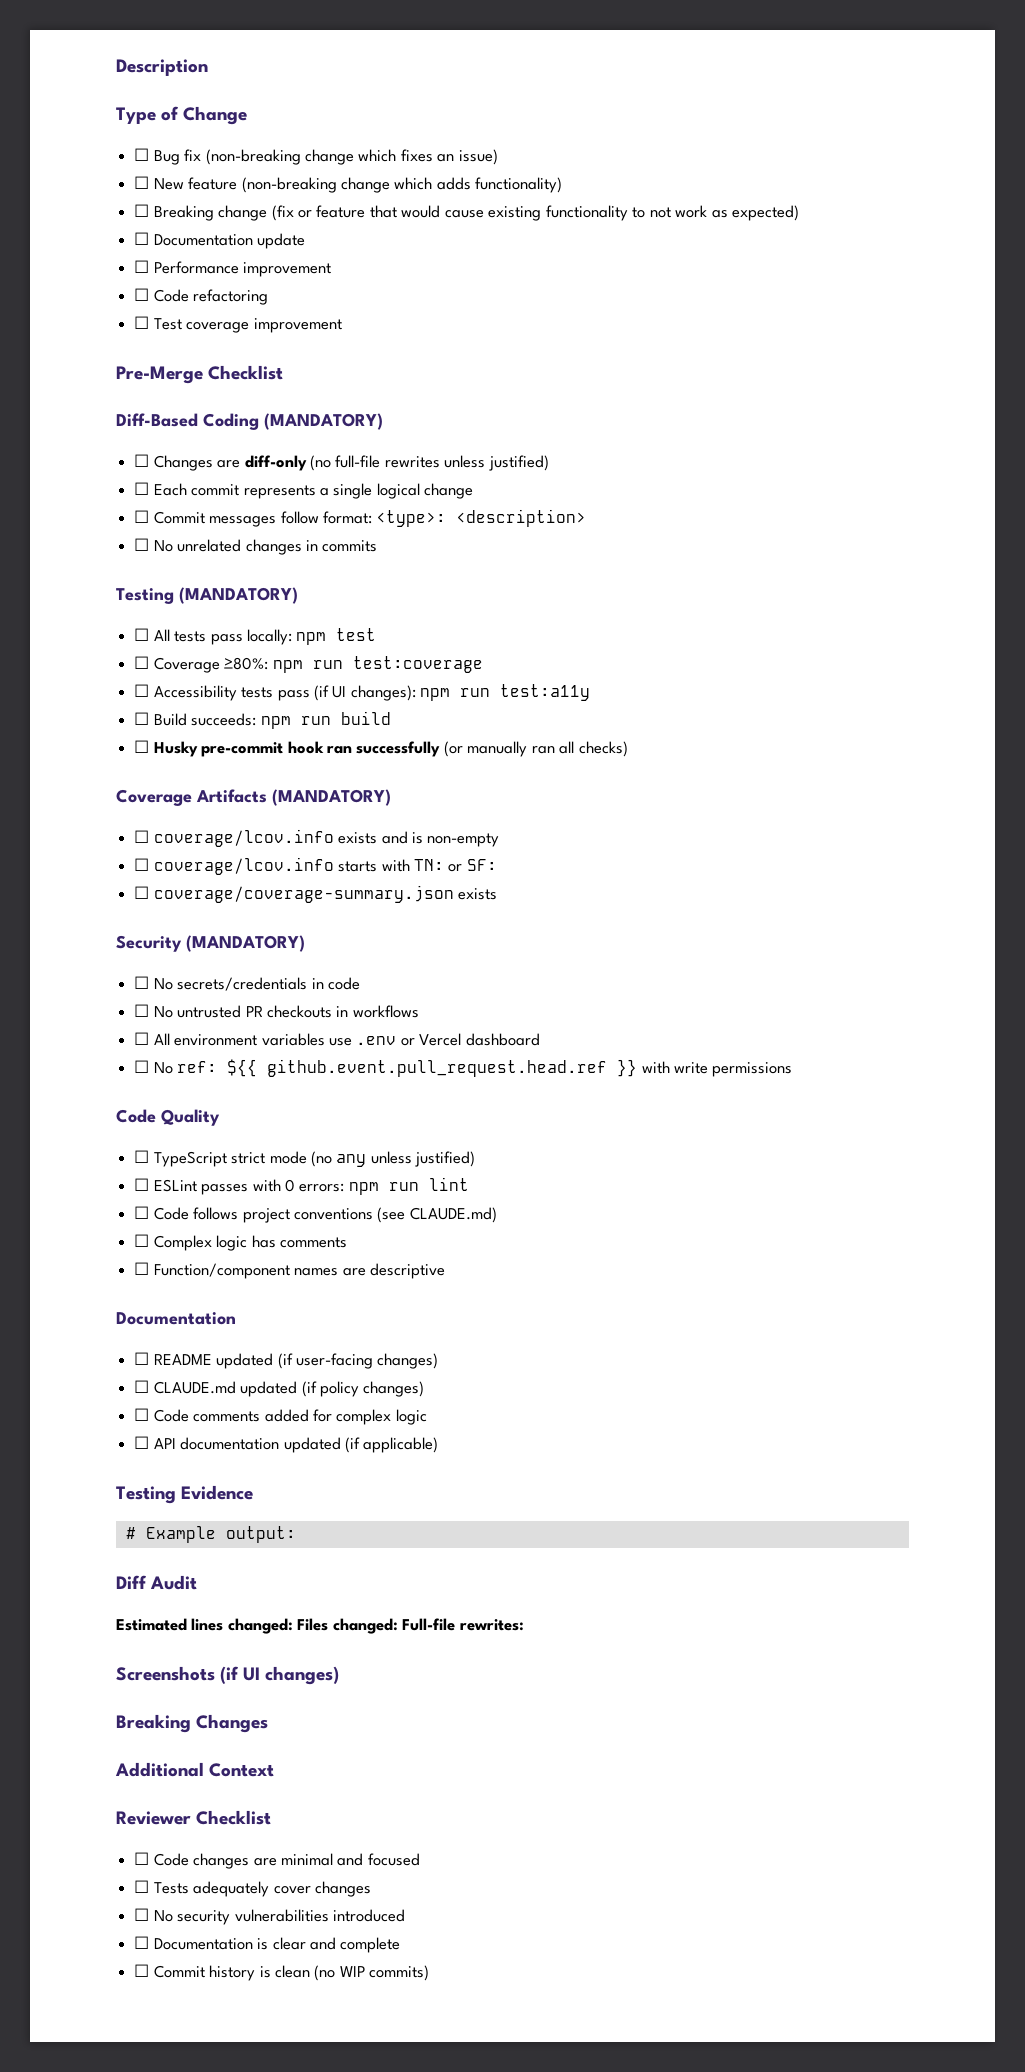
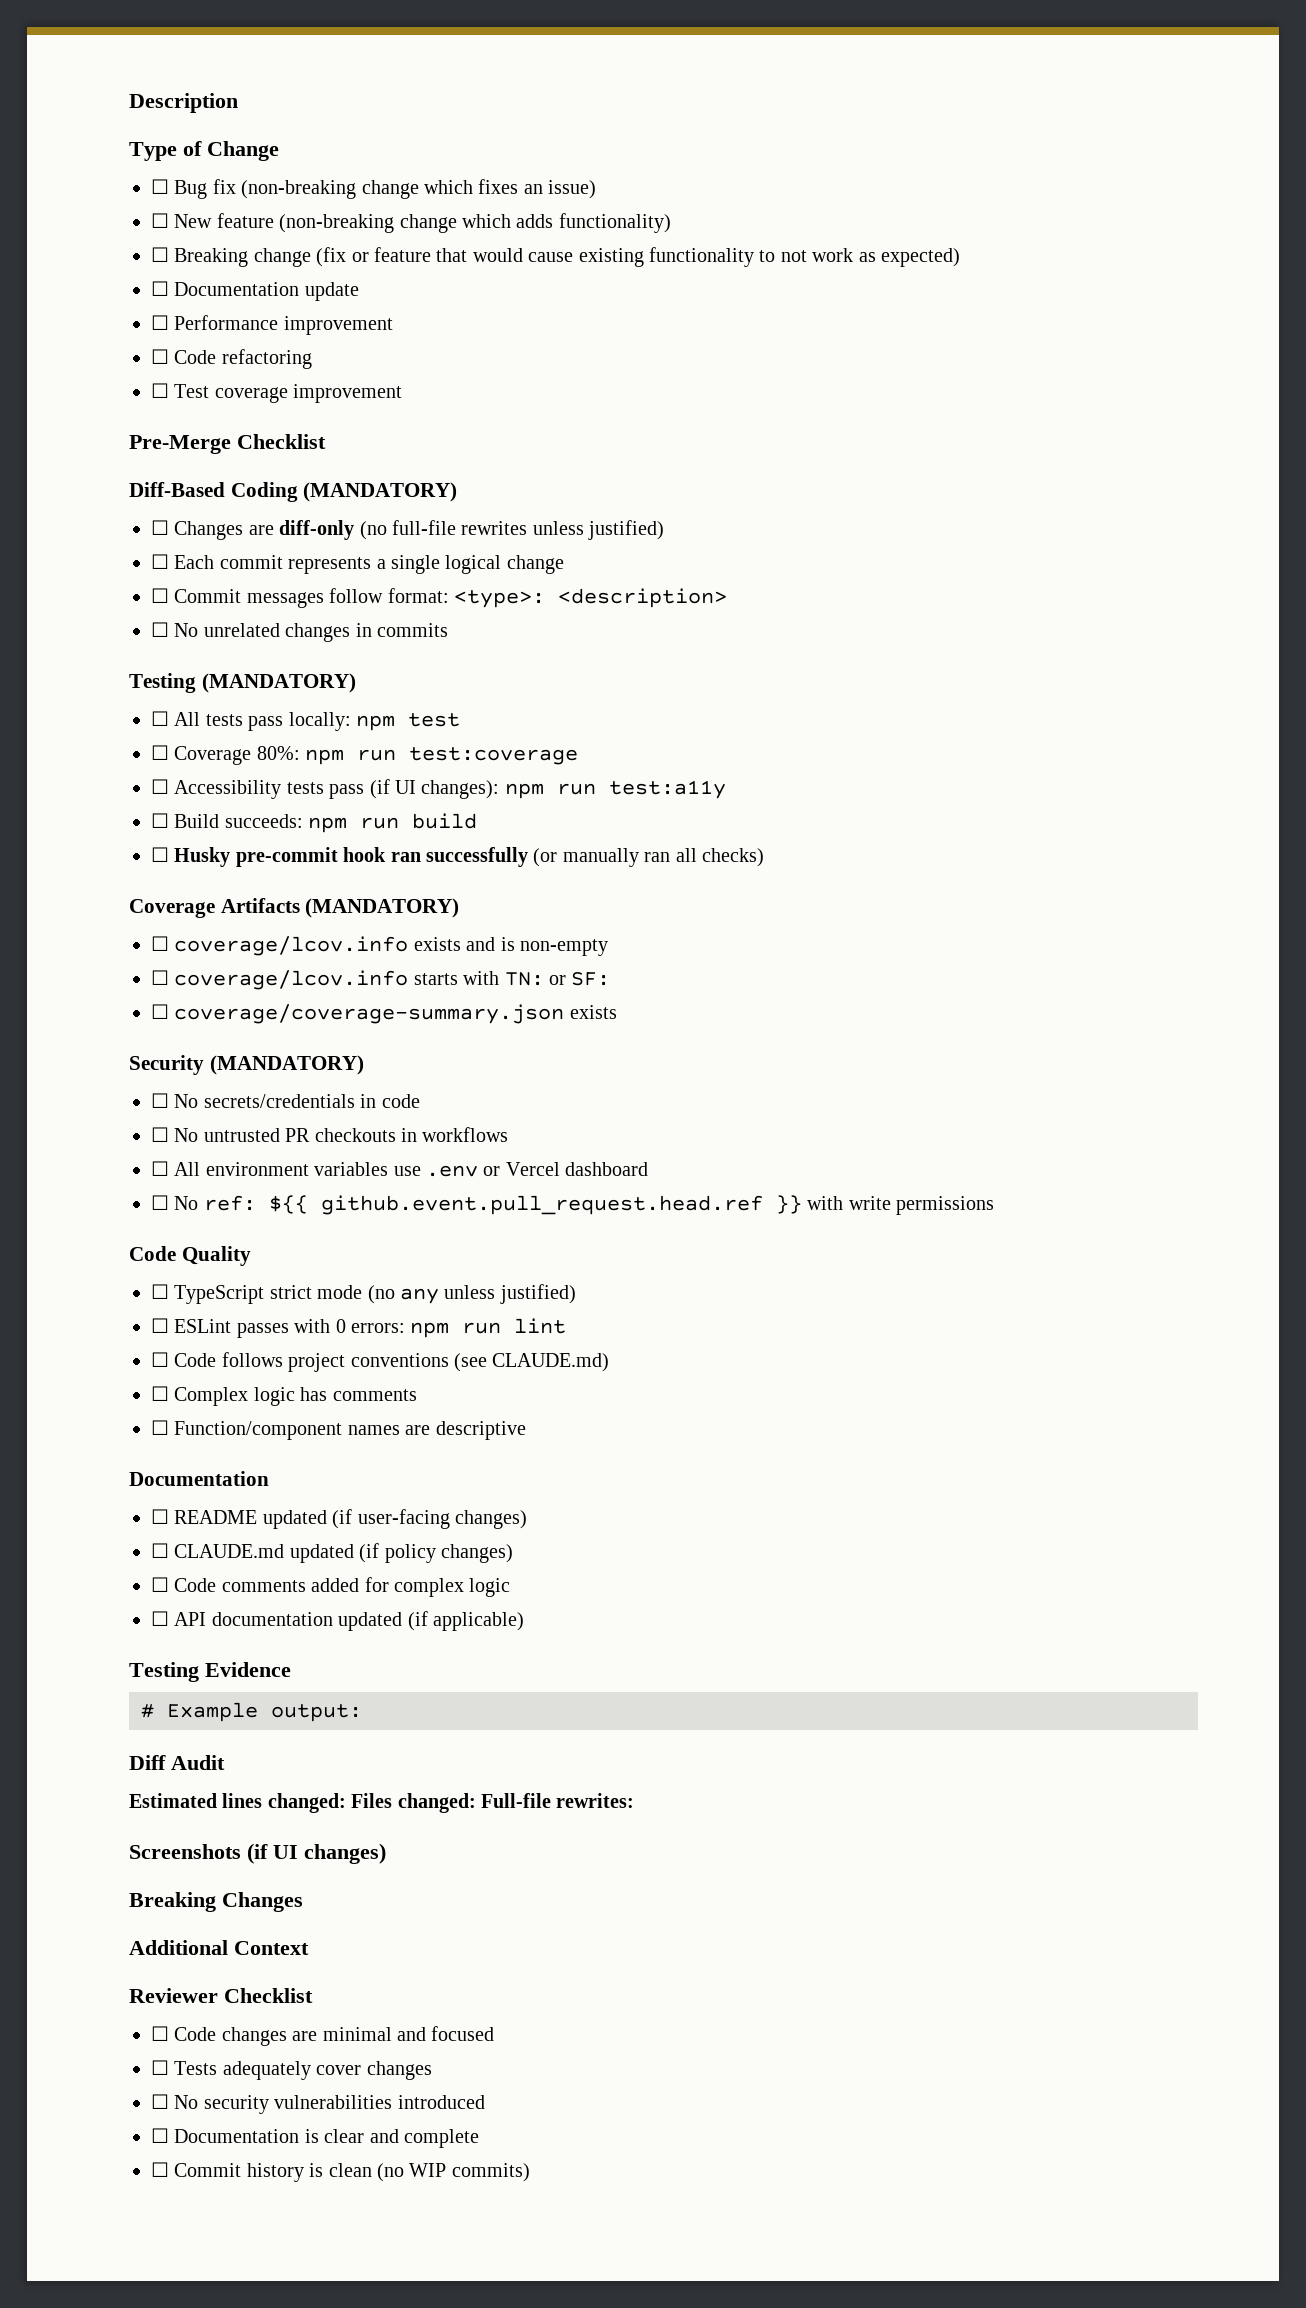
[224,657,269,670] ≥80%: -> [256,746,300,760] 80%:

